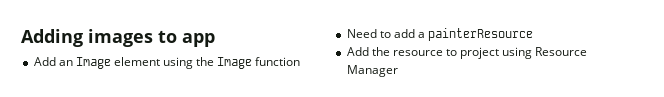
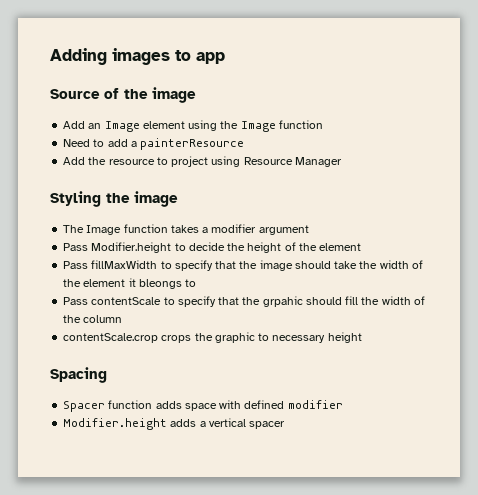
(215, 40) none -> [50,87,196,103] // Source of the image
(398, 71) none -> [50,191,178,207] [63,224,309,235] [63,242,362,253] [63,260,423,271] [63,278,197,289] [63,296,425,307] [63,315,123,323] [63,332,362,343] [50,367,107,383] [63,400,343,412] [63,418,286,430] // Styling the image // The Image function takes a modifier argument // Pass Modifier.height to decide the height of the element // Pass fillMaxWidth to specify that the image should take the width of the element it bleongs to // Pass contentScale to specify that the grpahic should fill the width of the column // contentScale.crop crops the graphic to necessary height // Spacing // Spacer function adds space with defined modifier // Modifier.height adds a vertical spacer

